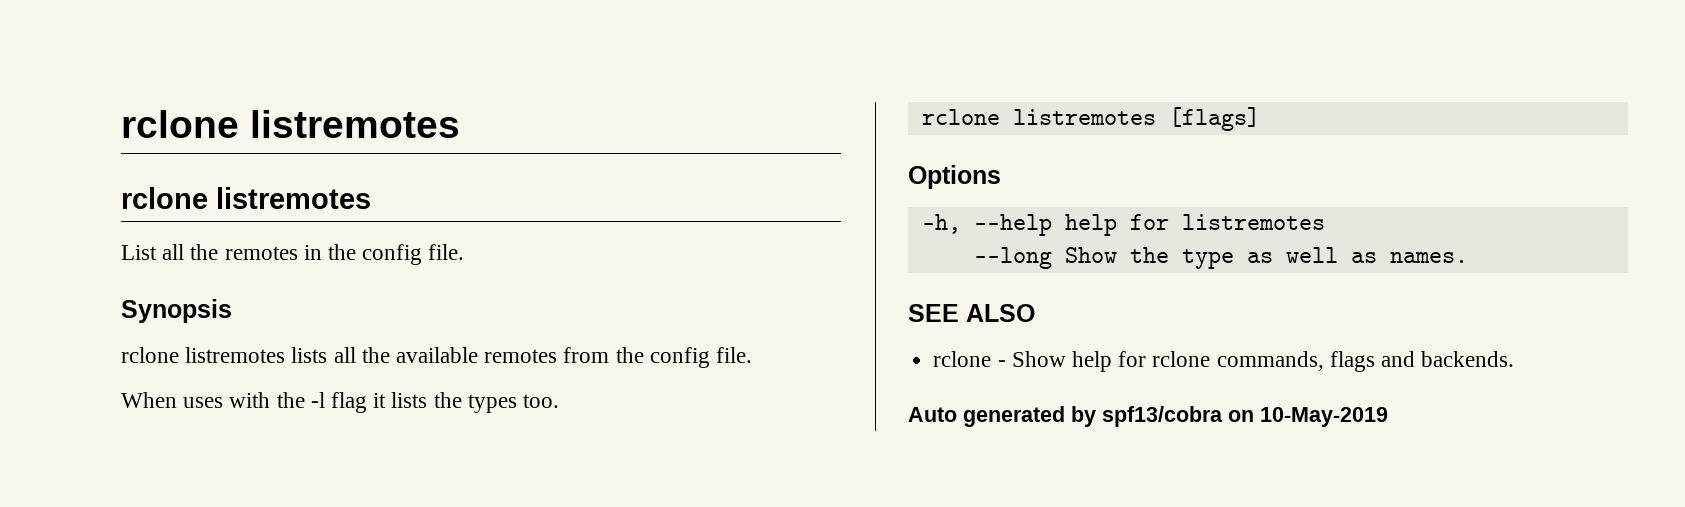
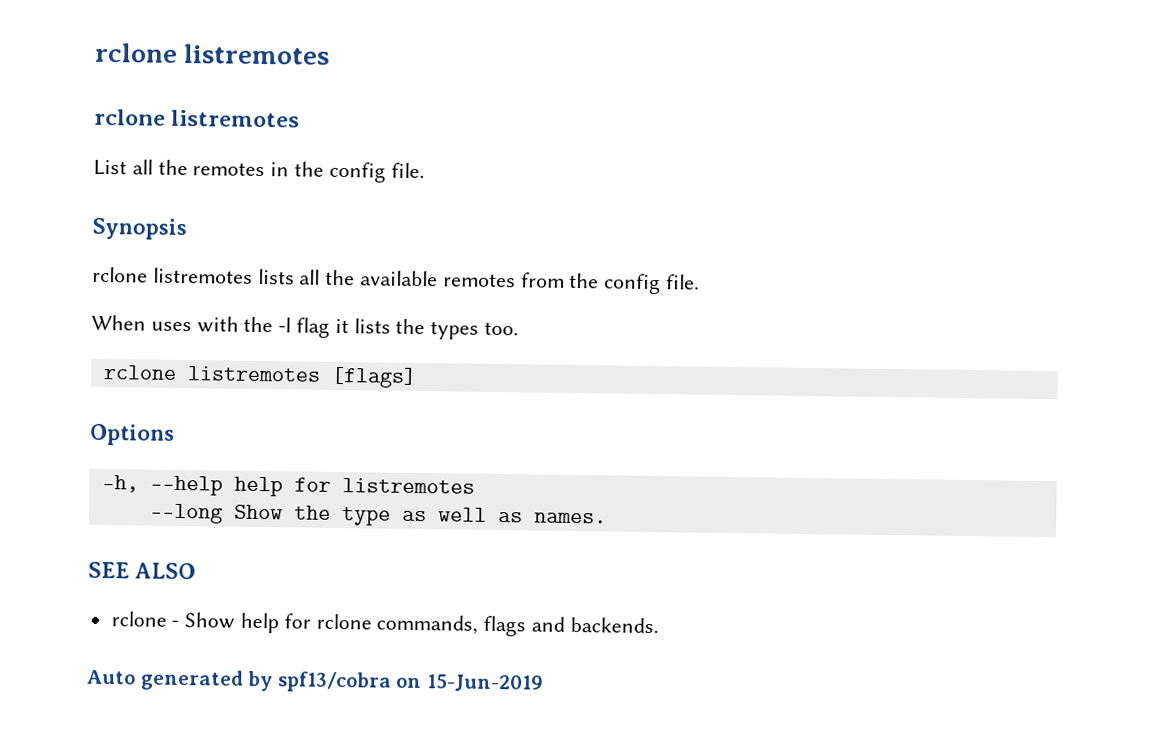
[1260,407,1388,427] 10-May-2019 -> [425,674,544,693] 15-Jun-2019

